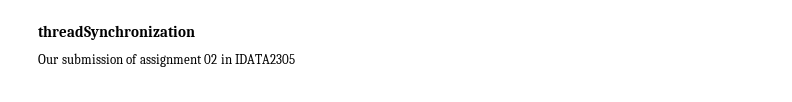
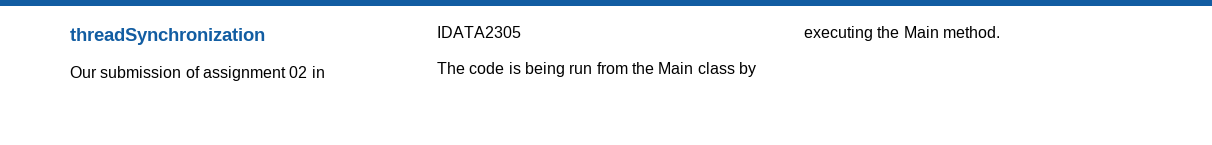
(296, 59) none -> [437,62,756,77] [804,26,1000,41] // The code is being run from the Main class by executing the Main method.

